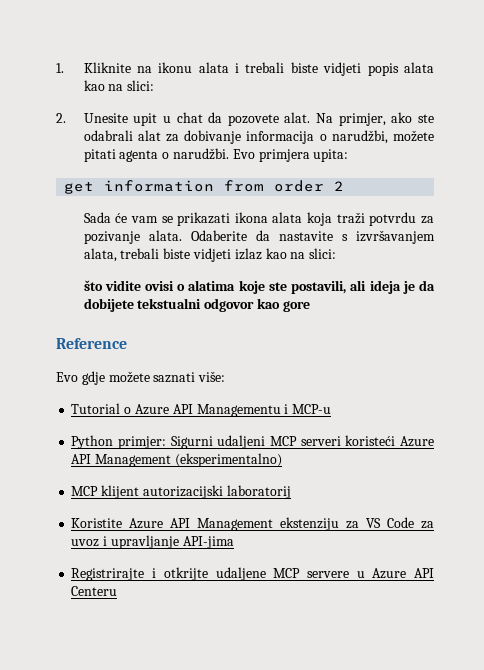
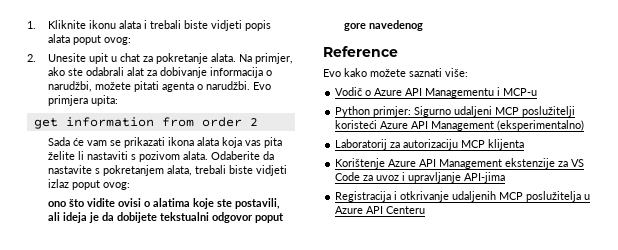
[136,66,152,73] na -> (87, 24) none
[83,80,155,91] kao na slici: -> [73,35,132,45] poput ovog:
[208,112,311,126] da pozovete alat. -> [143,53,237,64] za pokretanje alata.
[336,212,435,226] [83,231,140,244] traži potvrdu za pozivanje -> [245,137,283,148] [48,151,181,162] vas pita želite li nastaviti s pozivom
[355,230,435,244] izvršavanjem -> [103,165,165,176] pokretanjem
[265,248,337,259] kao na slici: // -> [72,180,131,190] [48,201,67,207] poput ovog: // ono
[256,298,280,309] kao -> [255,213,285,223] poput
(310, 306) none -> [369,20,424,31] navedenog
[81,371,105,385] gdje -> [344,68,367,77] kako
[71,403,121,414] Tutorial -> [335,87,363,96] Vodič
[170,436,213,449] Sigurni -> [414,106,452,117] Sigurno
[300,436,341,446] serveri -> [522,106,576,117] poslužitelji
[71,485,291,499] [71,517,340,531] MCP klijent autorizacijski laboratorij // Koristite Azure API Management ekstenziju -> [335,139,525,150] [335,158,556,169] Laboratorij za autorizaciju MCP klijenta // Korištenje Azure API Management ekstenzije
[71,567,349,581] Registrirajte i otkrijte udaljene MCP servere -> [335,191,582,202] Registracija i otkrivanje udaljenih MCP poslužitelja

